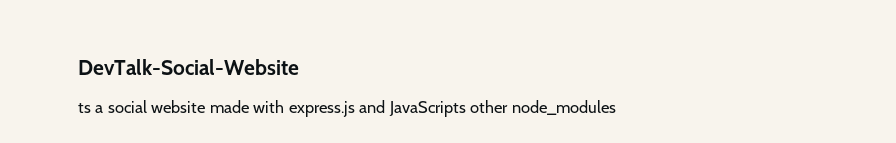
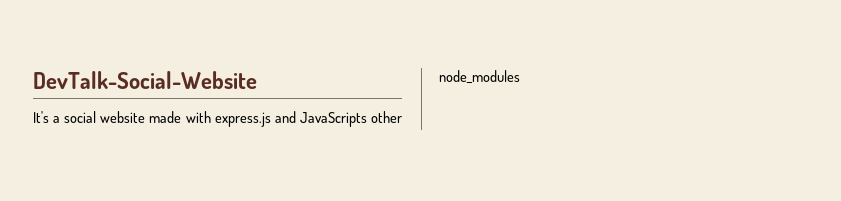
[78,103,91,113] ts -> [33,111,49,123] It's

